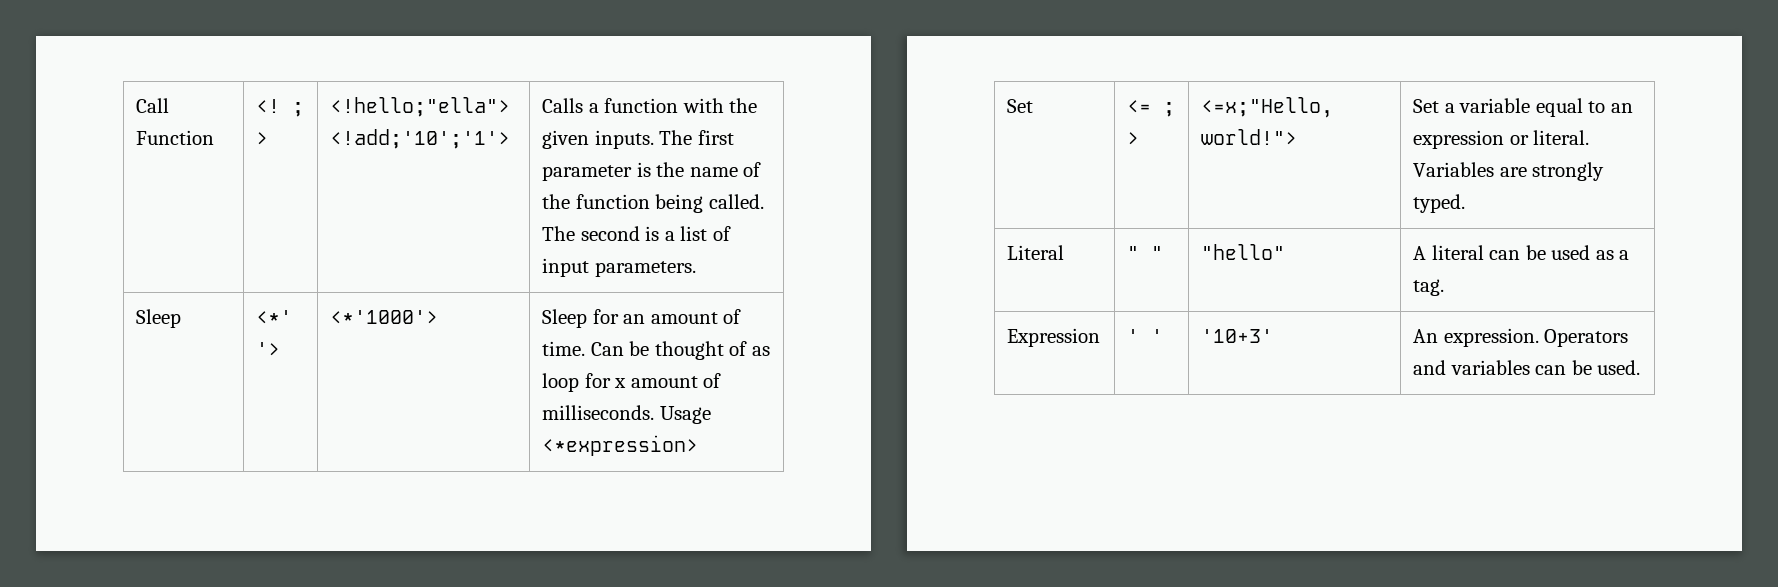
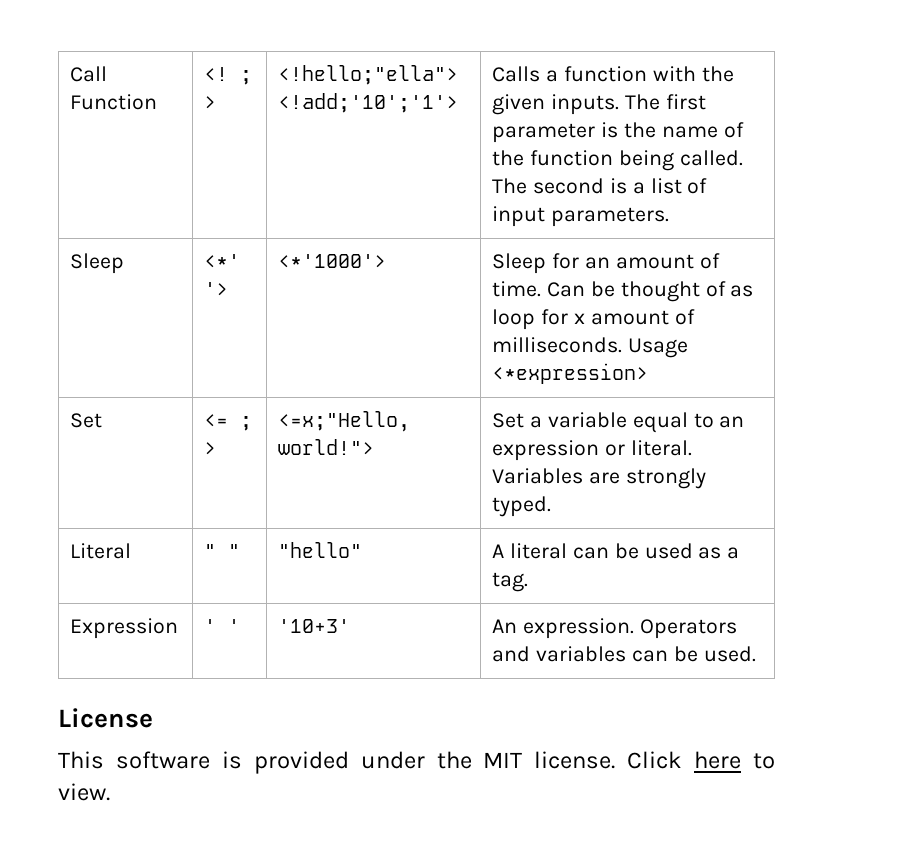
(1641, 367) none -> [58,708,153,728] [58,751,775,774] [58,783,110,801] // License // This software is provided under the MIT license. Click here to view.

